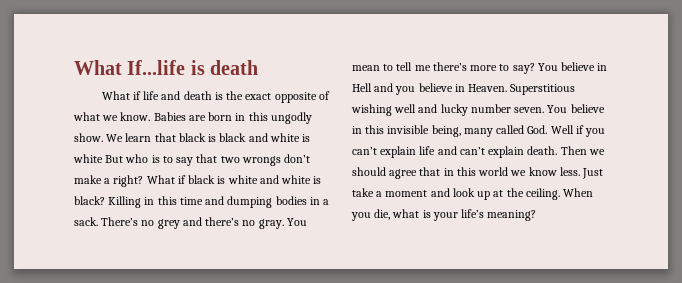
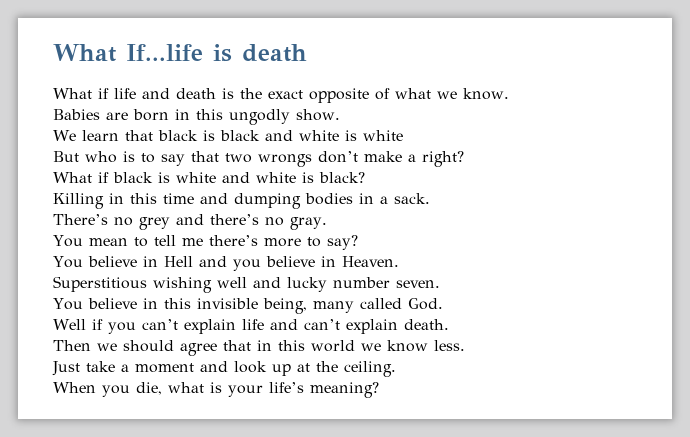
(151, 116) none -> (509, 94) //
(103, 137) none -> (340, 115) //
(103, 158) none -> (403, 135) //
(144, 181) none -> (464, 159) //
(105, 200) none -> (365, 177) //
(98, 221) none -> (430, 198) //
(284, 224) none -> (327, 223) //
(535, 68) none -> (358, 242) //
(508, 88) none -> (399, 261) //
(545, 110) none -> (440, 284) //
(548, 129) none -> (443, 304) //
(558, 150) none -> (449, 324) //
(580, 171) none -> (465, 345) //
(560, 194) none -> (396, 369) //

